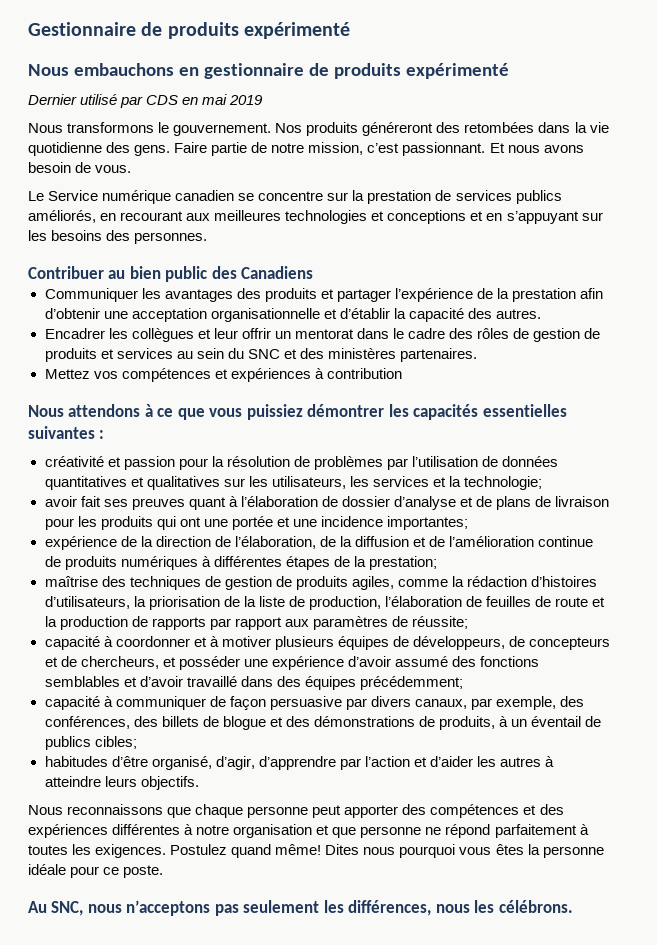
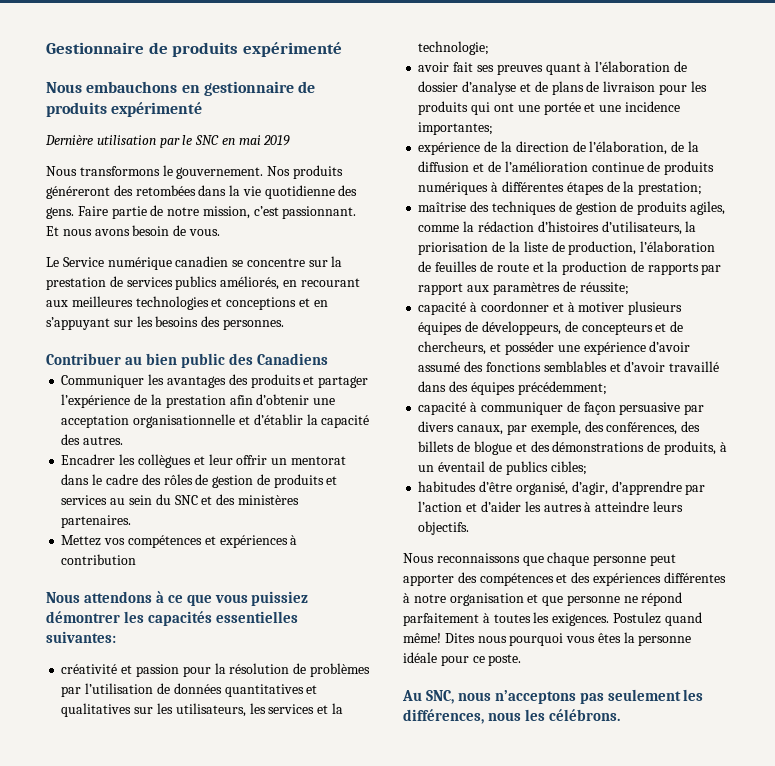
[28,94,179,108] Dernier utilisé par CDS -> [45,135,220,148] Dernière utilisation par le SNC
[28,426,105,439] suivantes : -> [46,631,116,643] suivantes:

